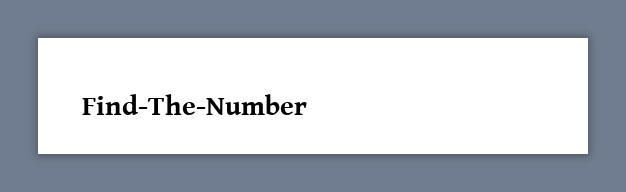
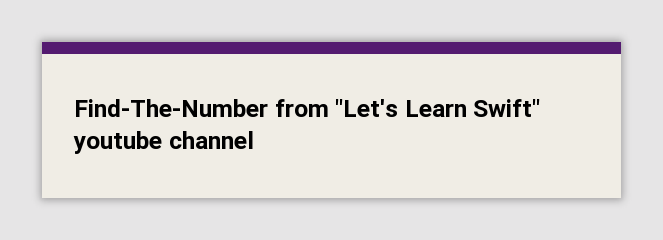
(307, 104) none -> [274,99,541,117] [73,131,254,154] from "Let's Learn Swift" youtube channel

